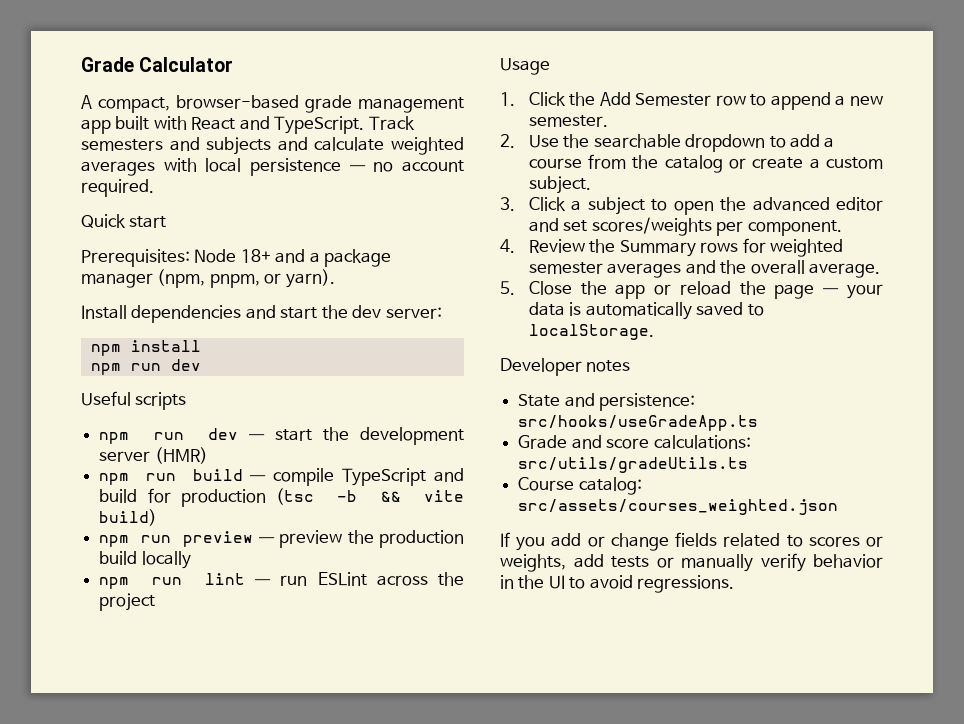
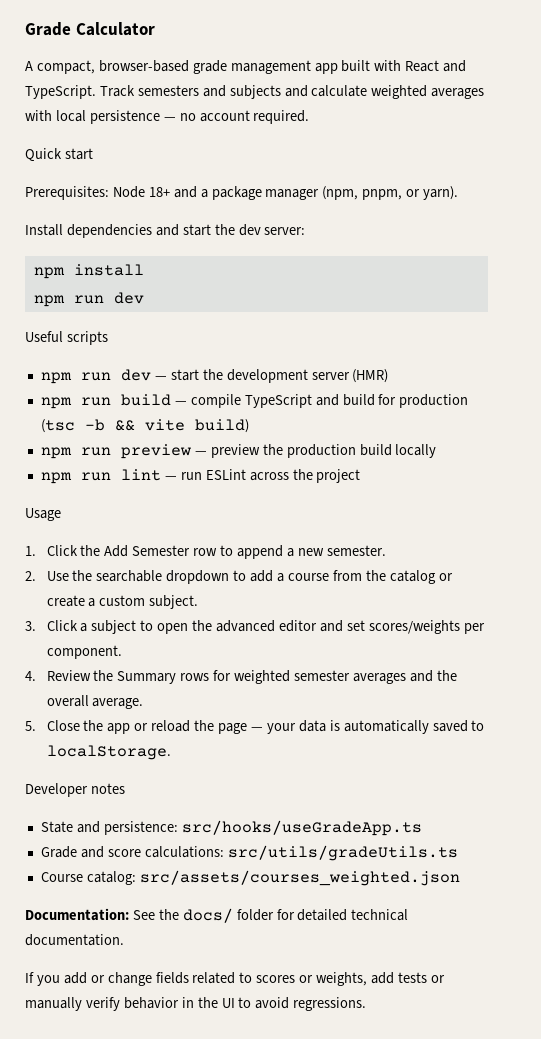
(839, 507) none -> [25,908,409,923] [25,934,124,946] // Documentation: See the docs/ folder for detailed technical documentation.

